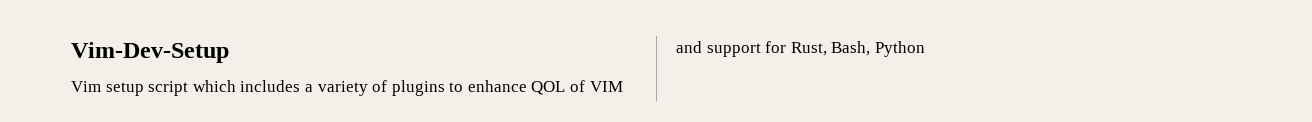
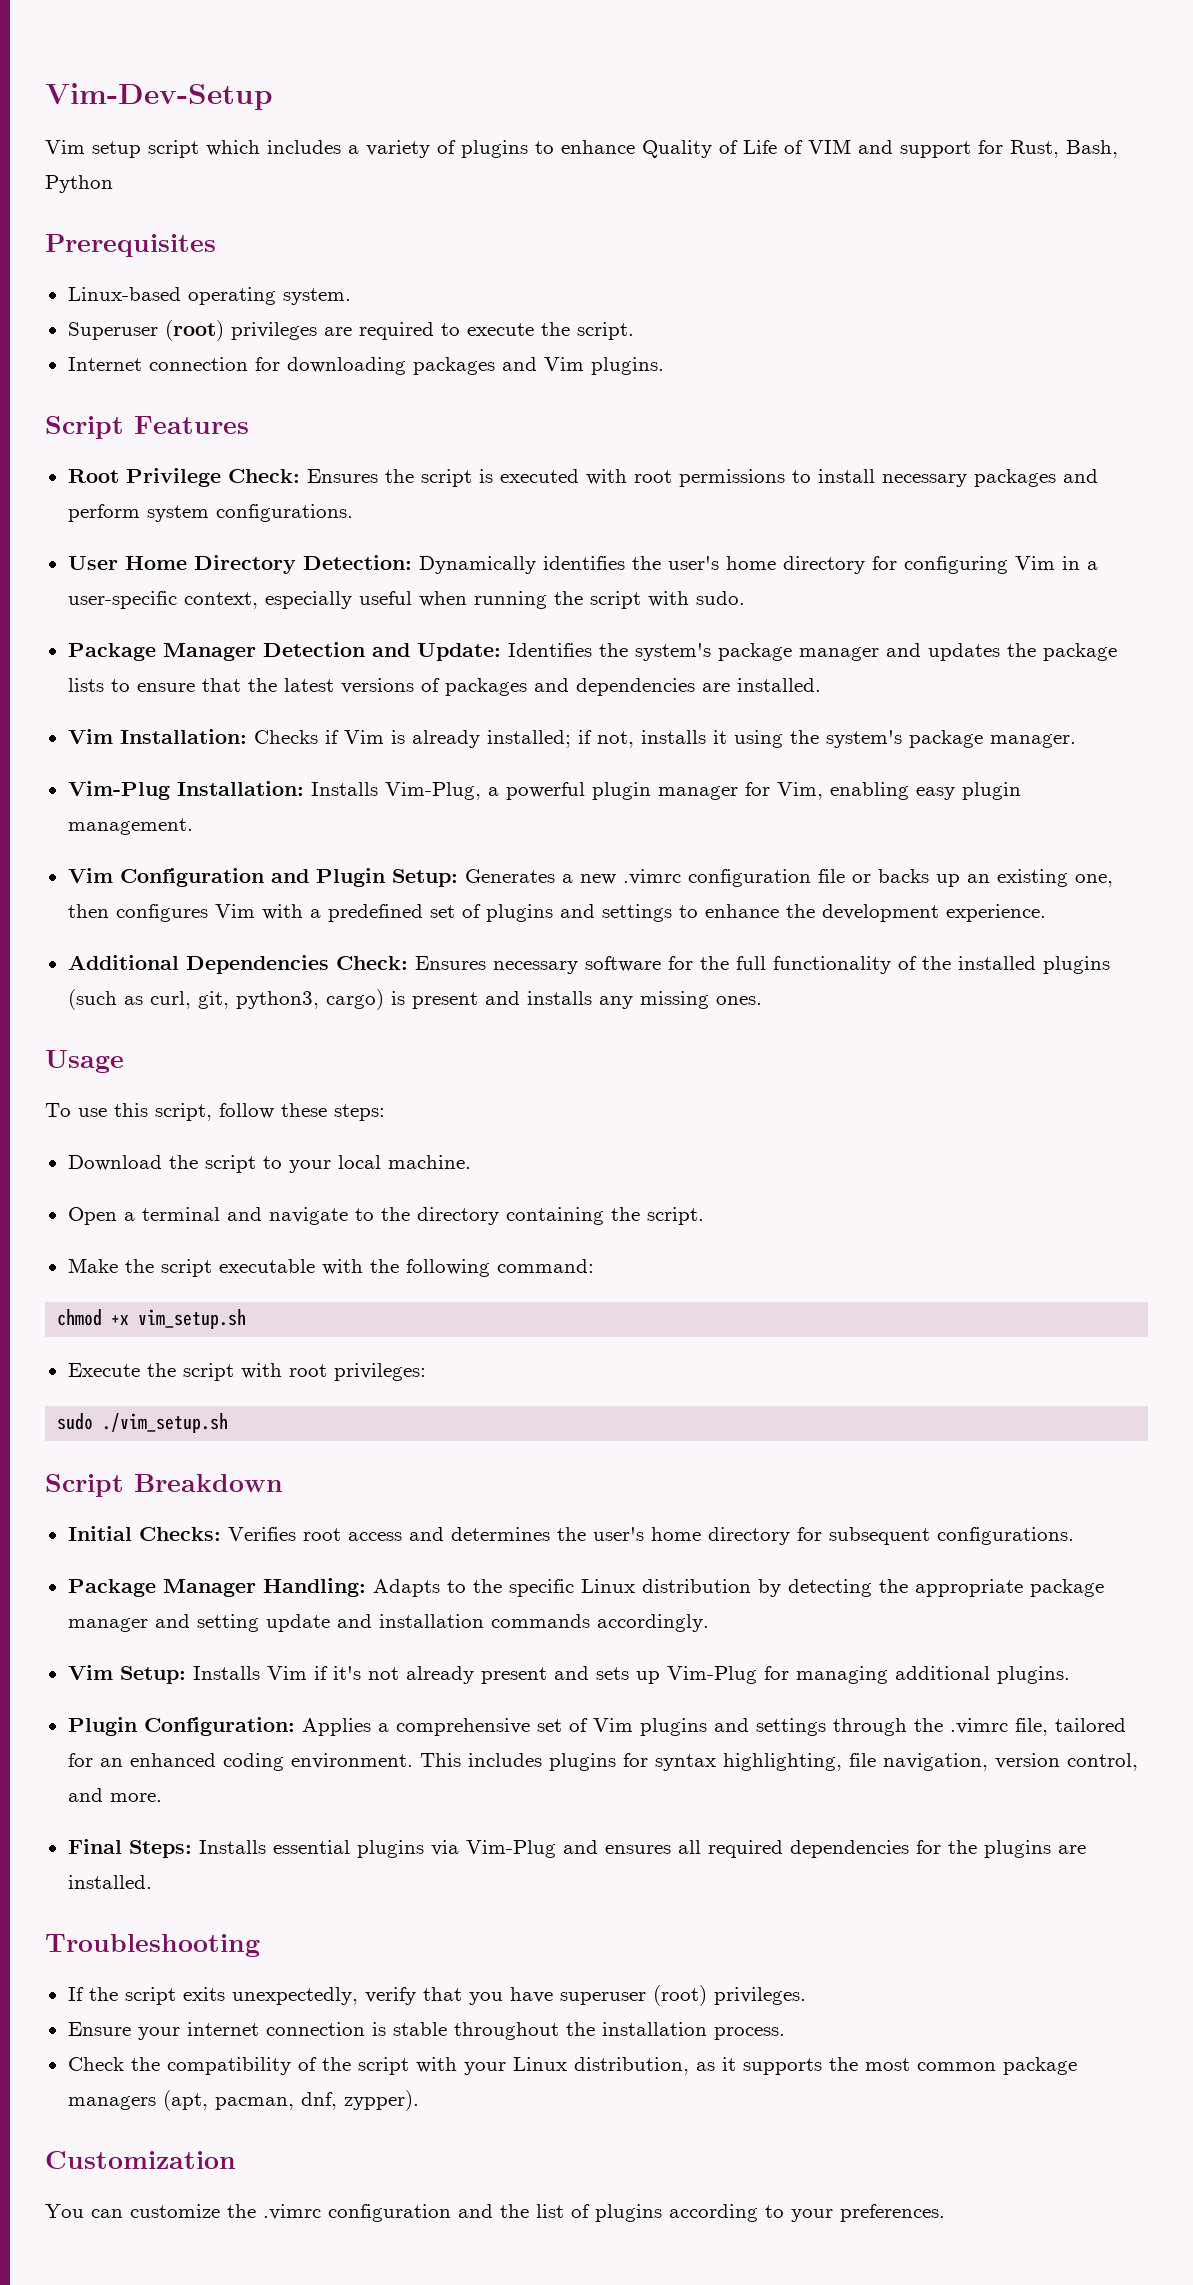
[531,81,566,95] QOL -> [642,140,777,158] Quality of Life
(925, 49) none -> [45,234,216,257] [67,287,351,305] [67,320,634,341] [67,357,664,375] [45,416,249,439] [67,468,1098,487] [67,504,353,522] [67,555,1098,574] [67,591,745,609] [67,642,1117,661] [67,678,821,696] [67,729,1076,748] [67,781,1021,800] [67,818,193,835] [67,868,1113,887] [67,904,1046,922] [67,955,1110,974] [67,989,762,1010] [45,1050,124,1073] [45,1103,385,1121] [67,1155,471,1173] [67,1207,704,1225] [67,1258,594,1277] [57,1309,247,1329] [67,1363,426,1381] [57,1413,229,1433] [45,1474,283,1497] [67,1526,1074,1545] [67,1578,1104,1597] [67,1614,709,1632] [67,1665,1070,1684] [67,1717,1126,1736] [67,1753,1138,1771] [67,1788,162,1802] [67,1839,1086,1858] [67,1875,152,1889] [45,1934,260,1957] [67,1985,806,2006] [67,2022,785,2040] [67,2057,1077,2075] [67,2090,419,2111] [45,2151,236,2169] [45,2204,945,2222] // Prerequisites // Linux-based operating system. // Superuser (root) privileges are required to execute the script. // Internet connection for downloading packages and Vim plugins. // Script Features // Root Privilege Check: Ensures the script is executed with root permissions to install necessary packages and perform system configurations. // User Home Directory Detection: Dynamically identifies the user's home directory for configuring Vim in a user-specific context, especially useful when running the script with sudo. // Package Manager Detection and Update: Identifies the system's package manager and updates the package lists to ensure that the latest versions of packages and dependencies are installed. // Vim Installation: Checks if Vim is already installed; if not, installs it using the system's package manager. // Vim-Plug Installation: Installs Vim-Plug, a powerful plugin manager for Vim, enabling easy plugin management. // Vim Configuration and Plugin Setup: Generates a new .vimrc configuration file or backs up an existing one, then configures Vim with a predefined set of plugins and settings to enhance the development experience. // Additional Dependencies Check: Ensures necessary software for the full functionality of the installed plugins (such as curl, git, python3, cargo) is present and installs any missing ones. // Usage // To use this script, follow these steps: // Download the script to your local machine. // Open a terminal and navigate to the directory containing the script. // Make the script executable with the following command: // chmod +x vim_setup.sh // Execute the script with root privileges: // sudo ./vim_setup.sh // Script Breakdown // Initial Checks: Verifies root access and determines the user's home directory for subsequent configurations. // Package Manager Handling: Adapts to the specific Linux distribution by detecting the appropriate package manager and setting update and installation commands accordingly. // Vim Setup: Installs Vim if it's not already present and sets up Vim-Plug for managing additional plugins. // Plugin Configuration: Applies a comprehensive set of Vim plugins and settings through the .vimrc file, tailored for an enhanced coding environment. This includes plugins for syntax highlighting, file navigation, version control, and more. // Final Steps: Installs essential plugins via Vim-Plug and ensures all required dependencies for the plugins are installed. // Troubleshooting // If the script exits unexpectedly, verify that you have superuser (root) privileges. // Ensure your internet connection is stable throughout the installation process. // Check the compatibility of the script with your Linux distribution, as it supports the most common package managers (apt, pacman, dnf, zypper). // Customization // You can customize the .vimrc configuration and the list of plugins according to your preferences.

